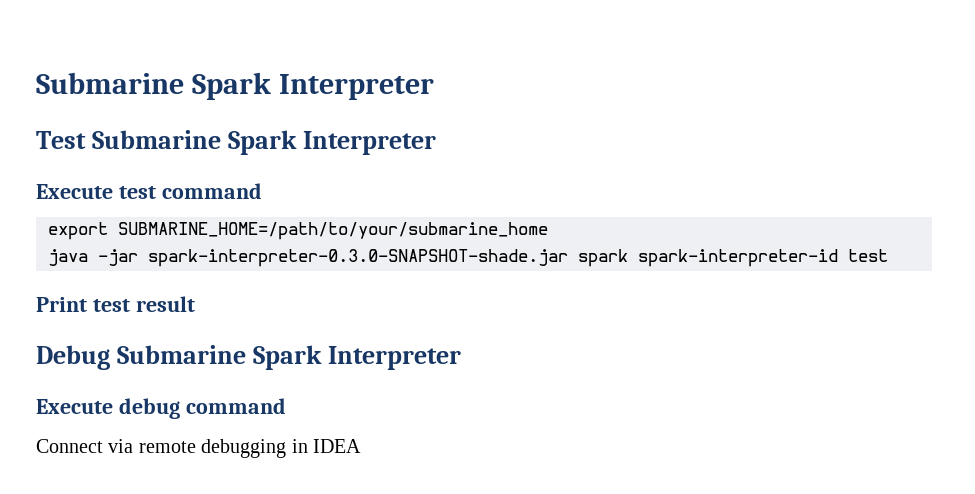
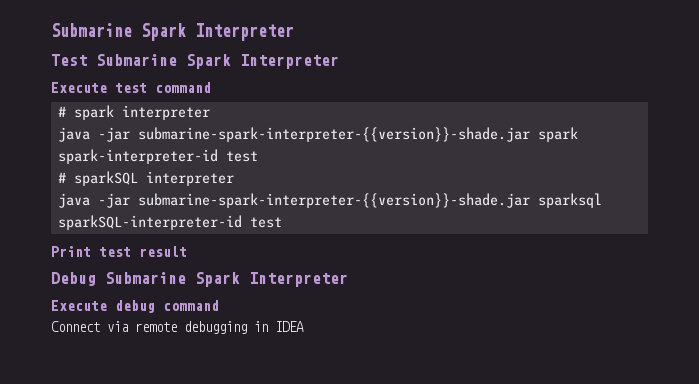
[48,222,548,240] [48,249,568,267] export SUBMARINE_HOME=/path/to/your/submarine_home // java -jar spark-interpreter-0.3.0-SNAPSHOT-shade.jar -> [57,105,210,120] [57,127,530,142] # spark interpreter // java -jar submarine-spark-interpreter-{{version}}-shade.jar
(888, 255) none -> [57,171,234,186] [57,193,602,208] [57,215,282,230] // # sparkSQL interpreter // java -jar submarine-spark-interpreter-{{version}}-shade.jar sparksql sparkSQL-interpreter-id test

